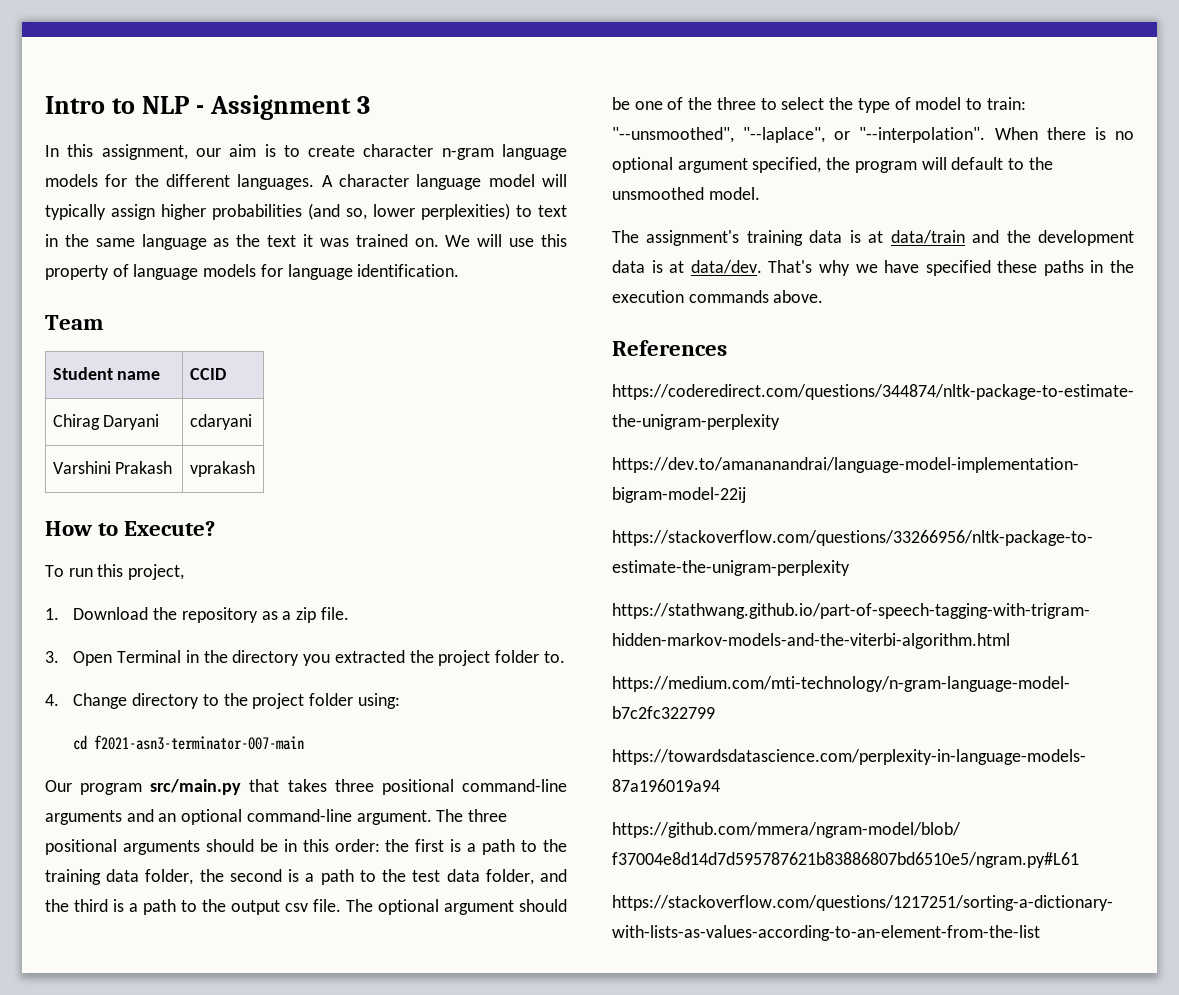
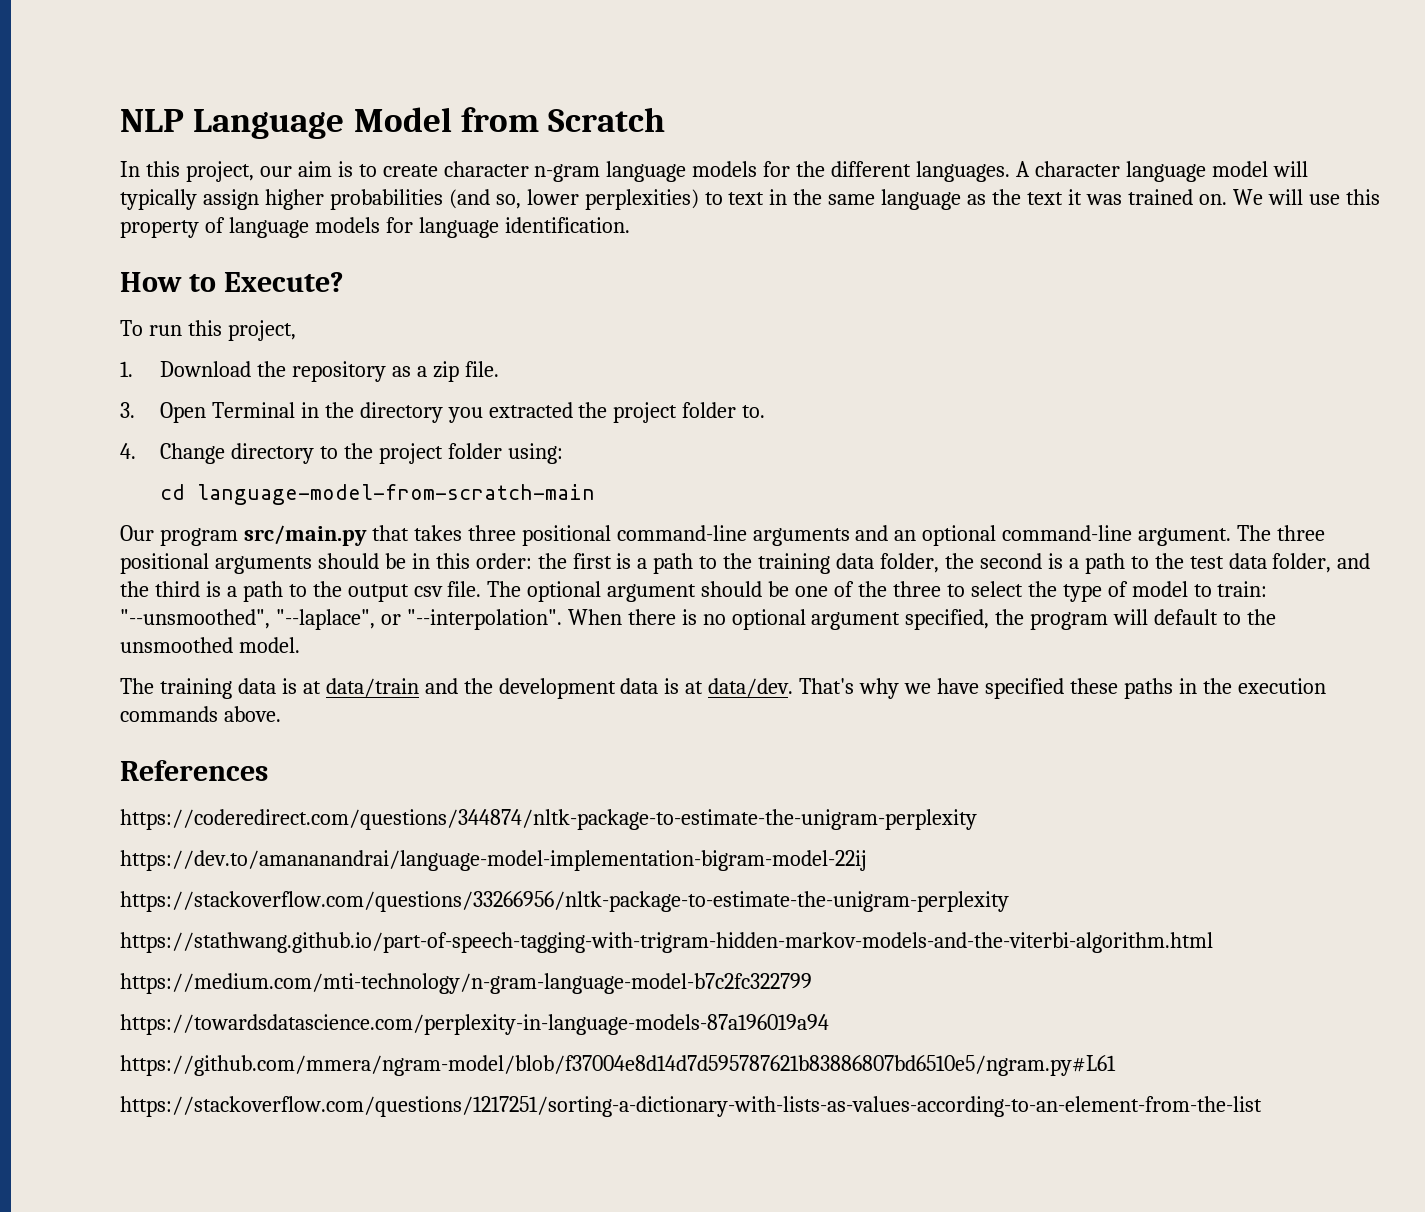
[45,95,371,120] Intro to NLP - Assignment 3 -> [120,107,666,139] NLP Language Model from Scratch
[101,144,188,160] assignment, -> [185,161,254,182] project,
[45,315,104,330] [52,367,161,380] [189,368,226,380] [52,414,160,430] [189,414,252,430] [52,461,173,474] [189,461,255,477] // Team // Student name | CCID // Chirag Daryani | cdaryani // Varshini Prakash | vprakash -> (630, 225) none
[94,735,305,750] f2021-asn3-terminator-007-main -> [196,484,595,505] language-model-from-scratch-main
[646,230,740,246] assignment's -> (154, 686) none

